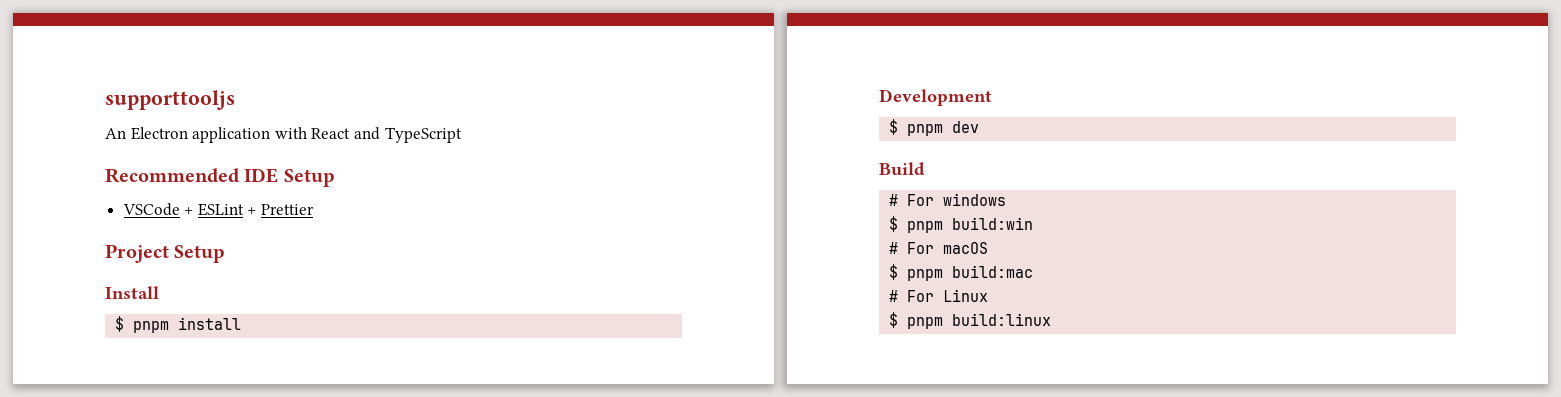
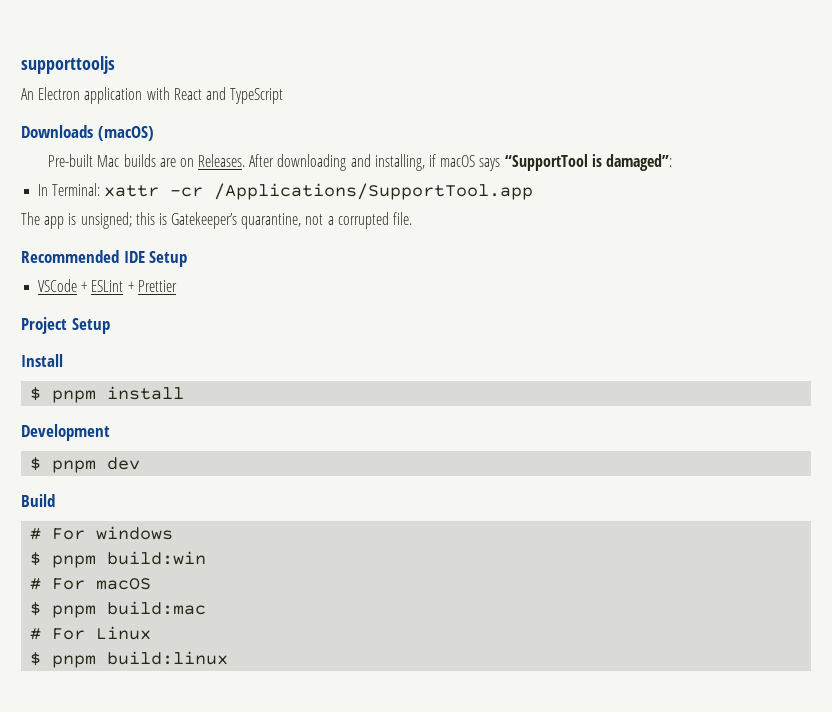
(462, 135) none -> [21,125,154,141] [48,154,672,171] [38,183,534,200] [21,212,413,229] // Downloads (macOS) // Pre-built Mac builds are on Releases. After downloading and installing, if macOS says “SupportTool is damaged”: // In Terminal: xattr -cr /Applications/SupportTool.app // The app is unsigned; this is Gatekeeper’s quarantine, not a corrupted file.

